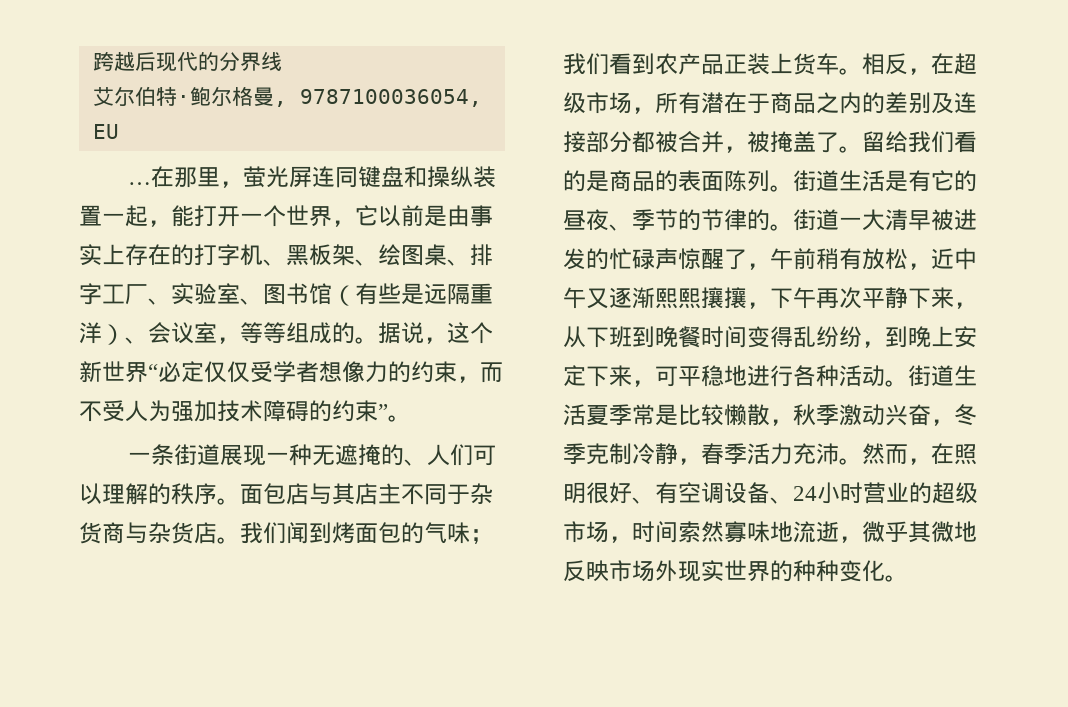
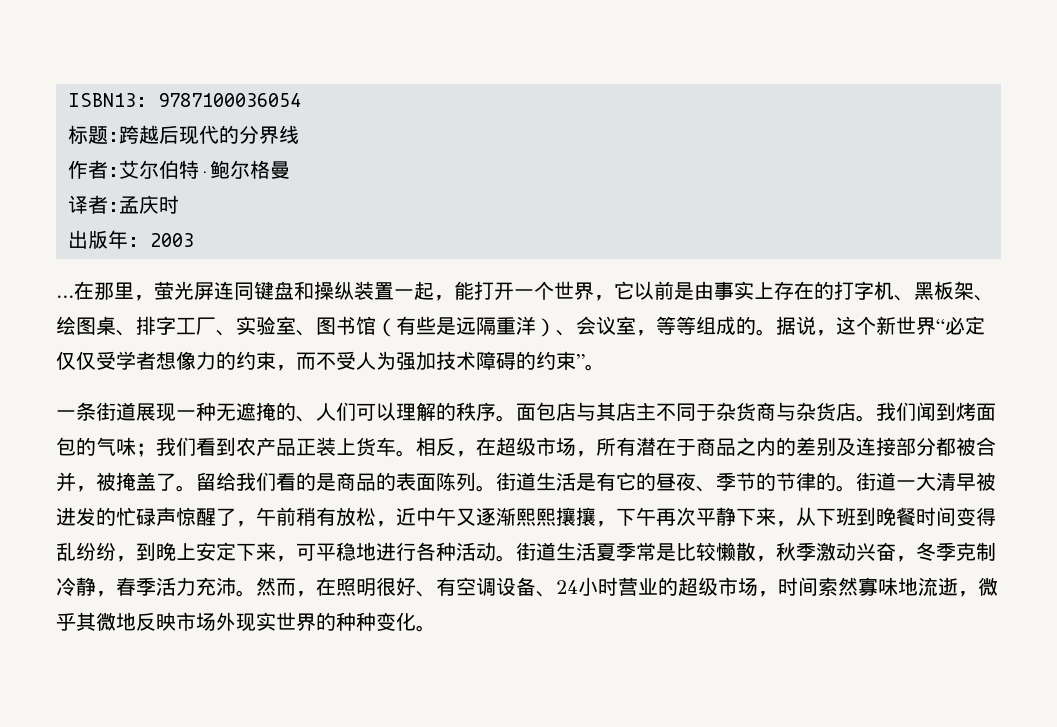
(92, 61) none -> [68,93,301,107] [68,125,119,144] ISBN13: 9787100036054 // 标题:
(282, 61) none -> [68,160,119,179] 作者:
[273,89,482,107] [92,124,119,139] , 9787100036054, EU -> [68,195,179,214] [68,230,194,249] // 译者:孟庆时 // 出版年: 2003

